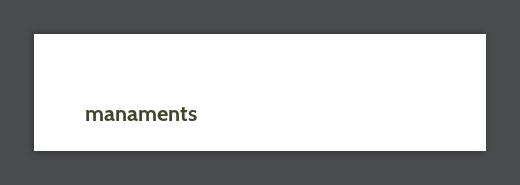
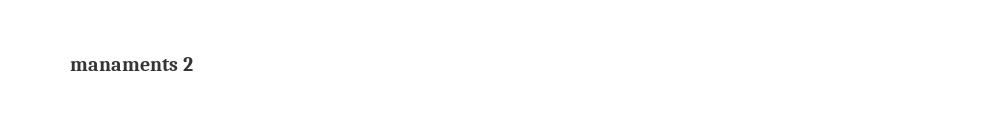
(197, 114) none -> [183,57,194,71] 2

